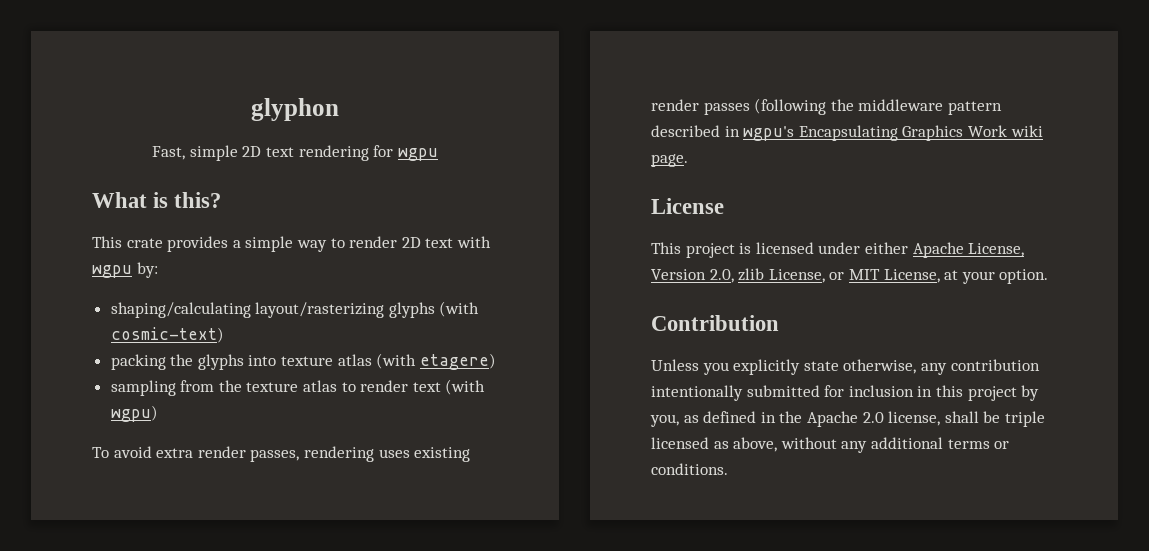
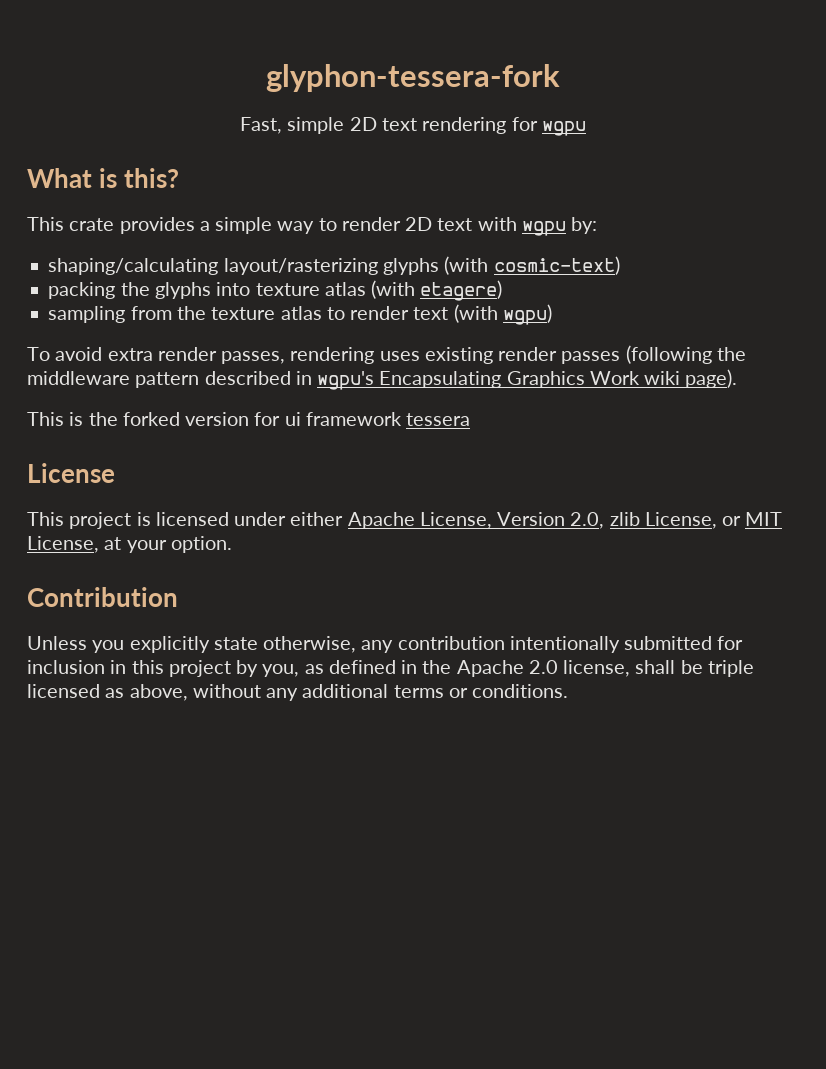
[251,98,339,121] glyphon -> [266,64,560,92] glyphon-tessera-fork
[651,154,688,167] page. -> [685,369,738,388] [27,412,471,426] page). // This is the forked version for ui framework tessera

